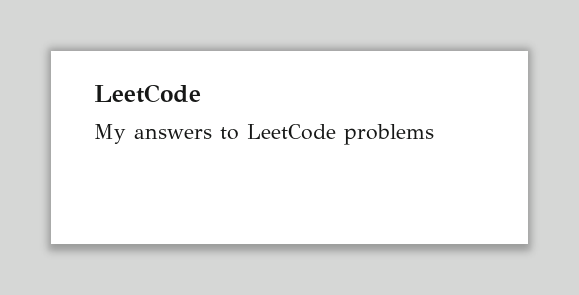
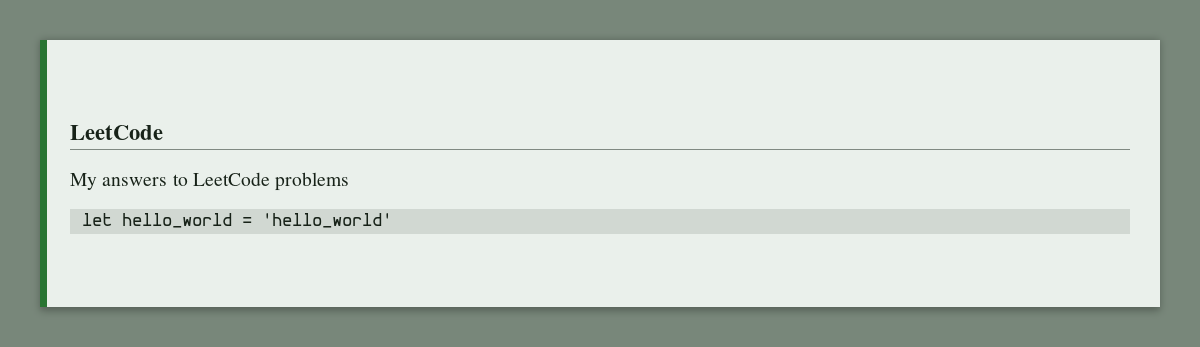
(434, 134) none -> [81,213,392,228] // let hello_world = 'hello_world'

